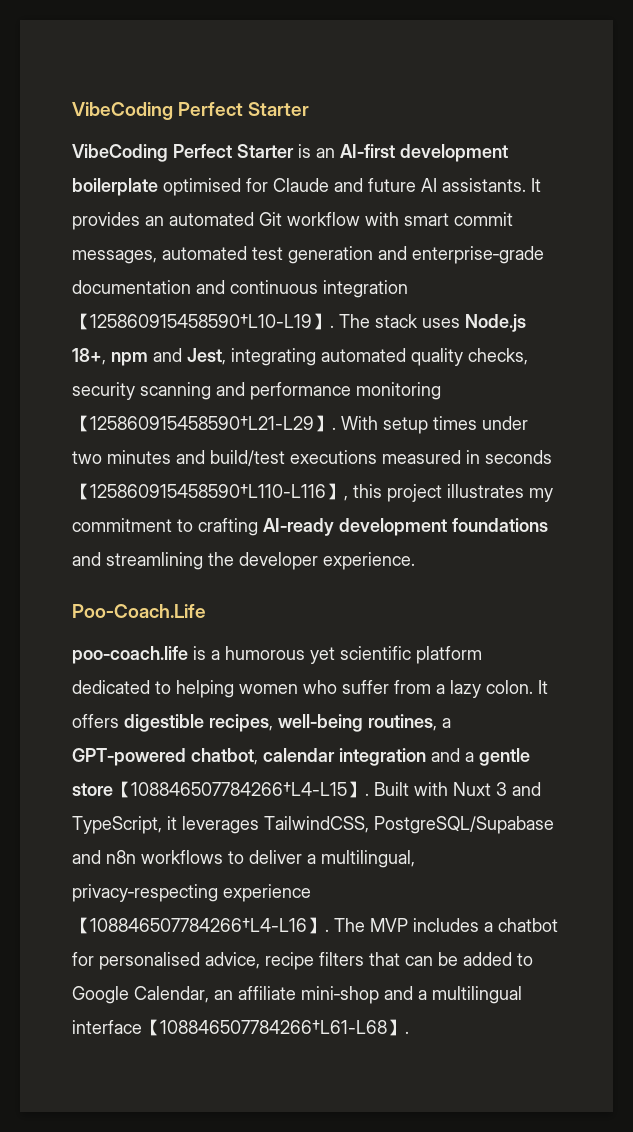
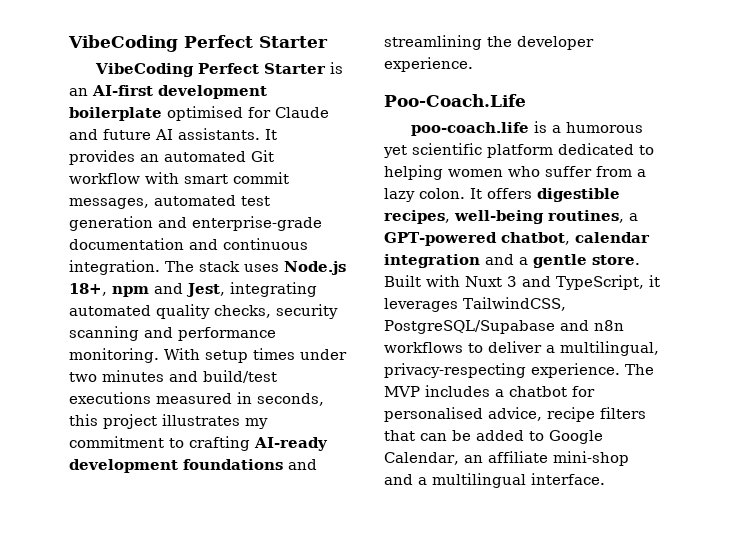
[323,280,408,298] [72,313,334,330] integration【125860915458590†L10-L19】. -> [69,260,160,275] integration.
[356,382,441,400] [72,415,336,432] monitoring【125860915458590†L21-L29】. -> [69,348,159,363] monitoring.
[485,450,552,464] [72,483,348,501] seconds【125860915458590†L110-L116】, -> [257,393,324,406] seconds,
[72,781,369,798] store【108846507784266†L4-L15】. -> [592,255,640,265] store.
[223,884,311,902] [72,917,329,934] experience【108846507784266†L4-L16】. -> [531,363,620,378] experience.
[72,1019,409,1036] interface【108846507784266†L61-L68】. -> [531,473,605,485] interface.

